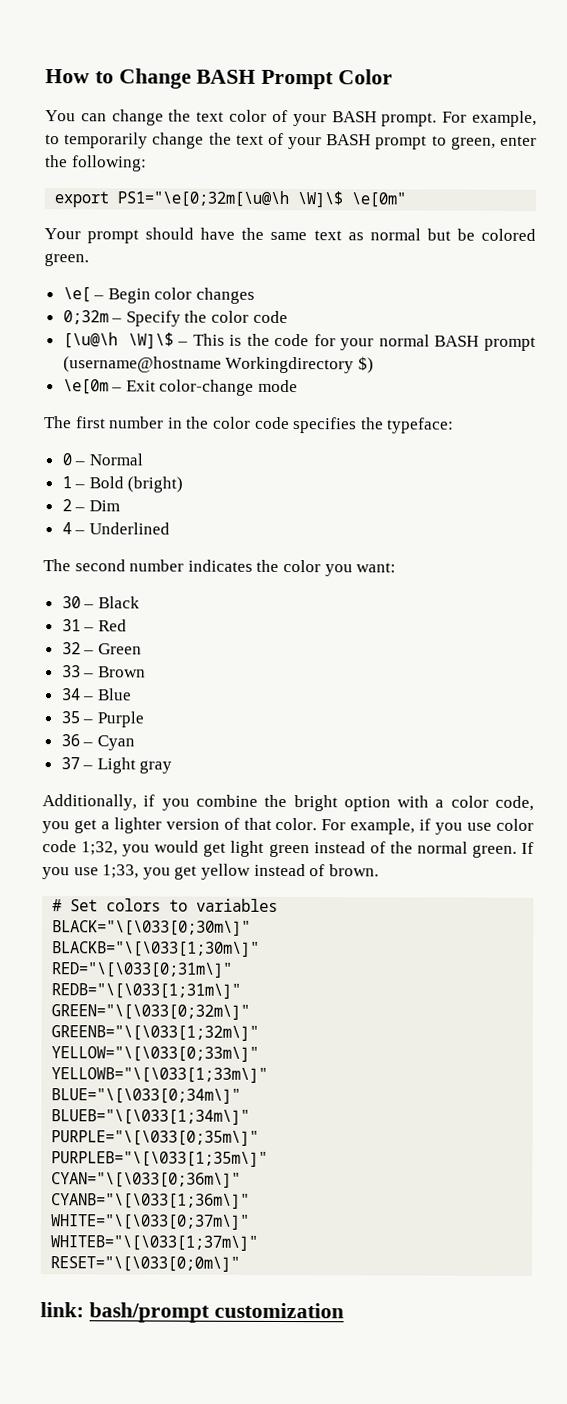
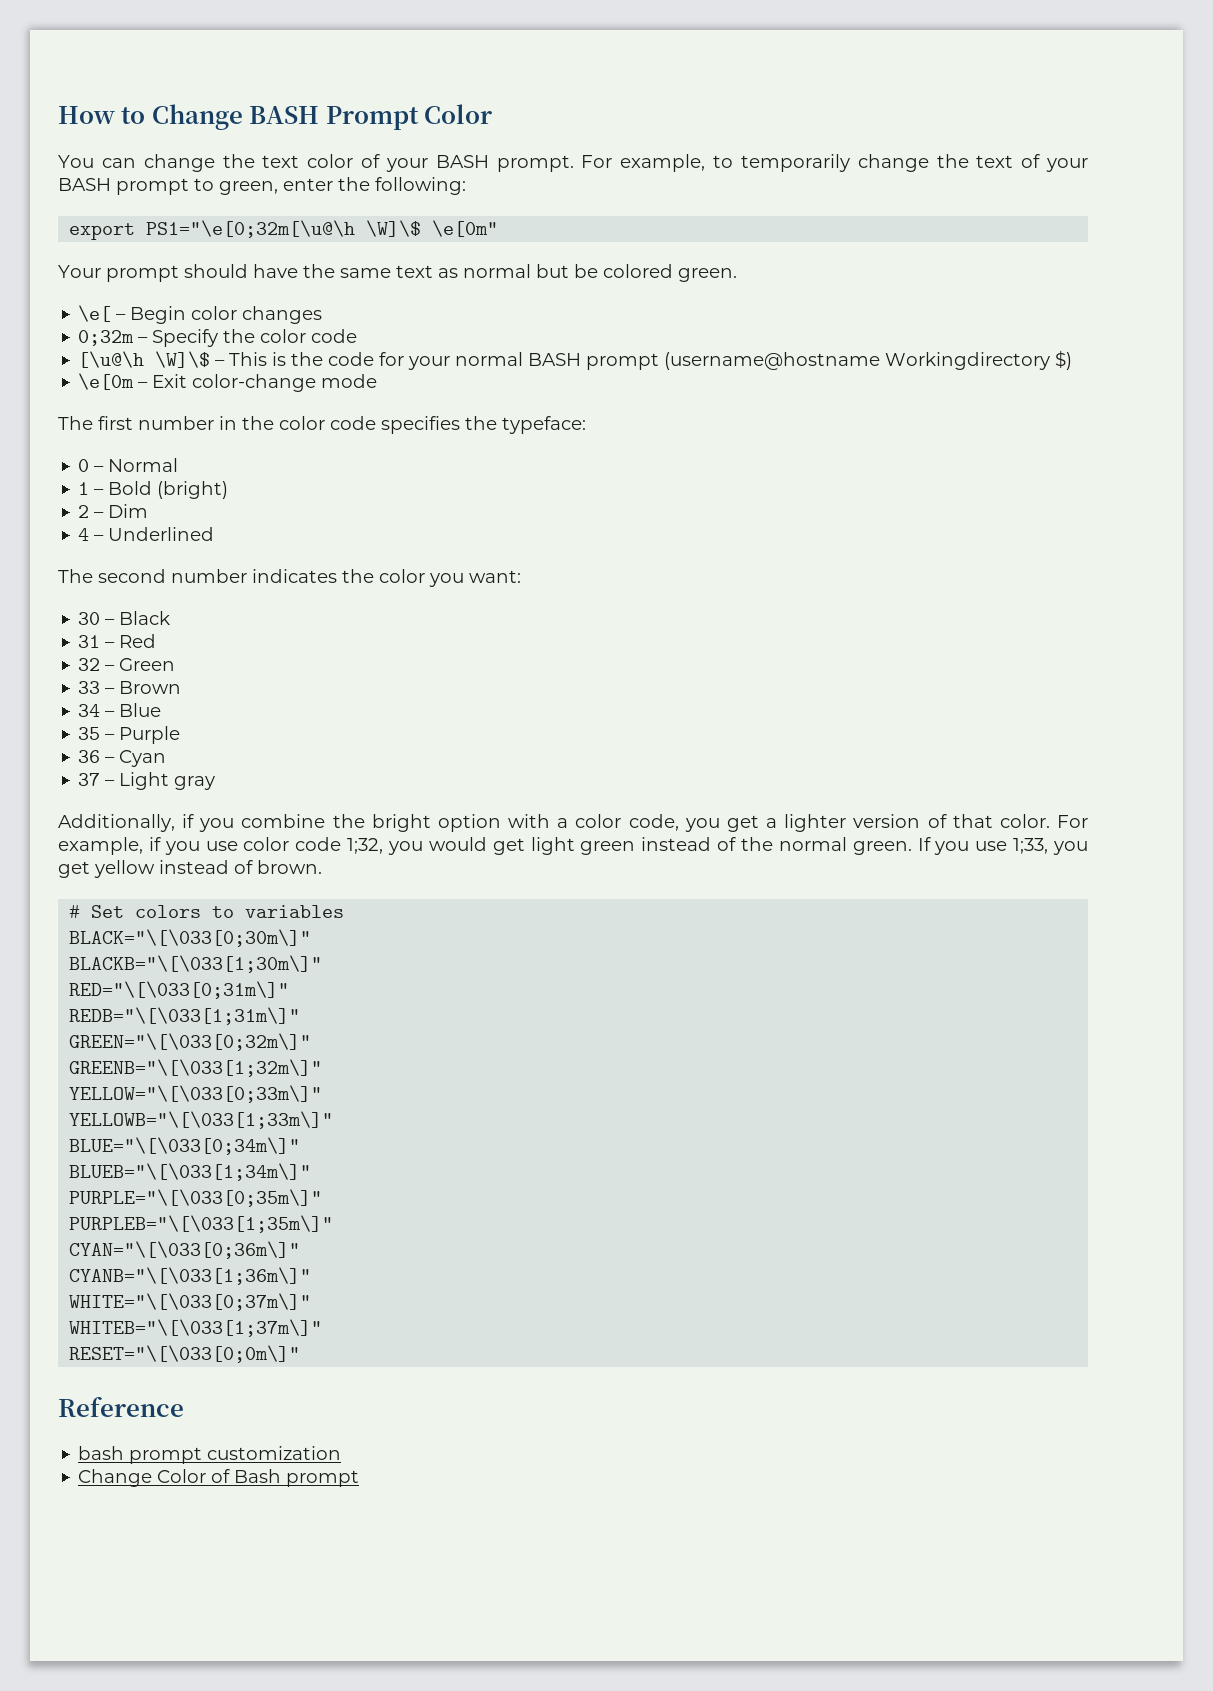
[40,1302,344,1323] link: bash/prompt customization -> [58,1396,184,1417] [78,1446,342,1464] [78,1469,360,1487] Reference // bash prompt customization // Change Color of Bash prompt

